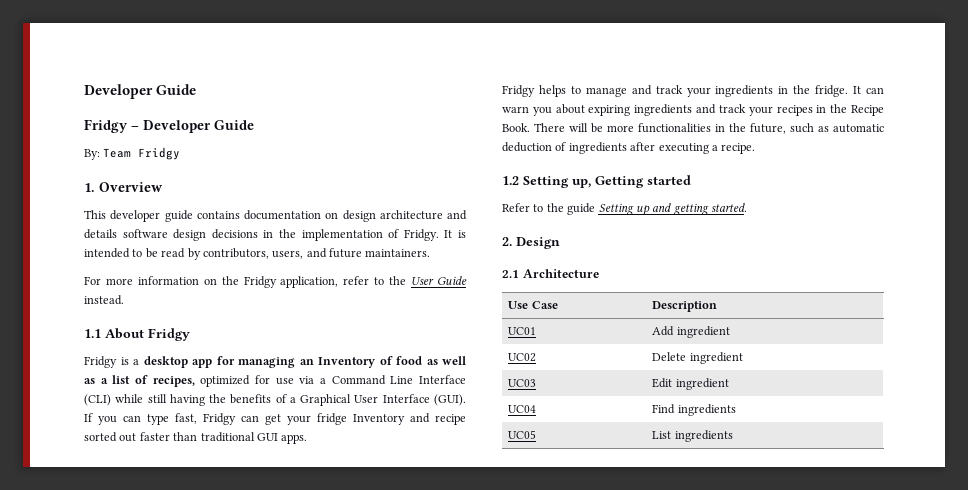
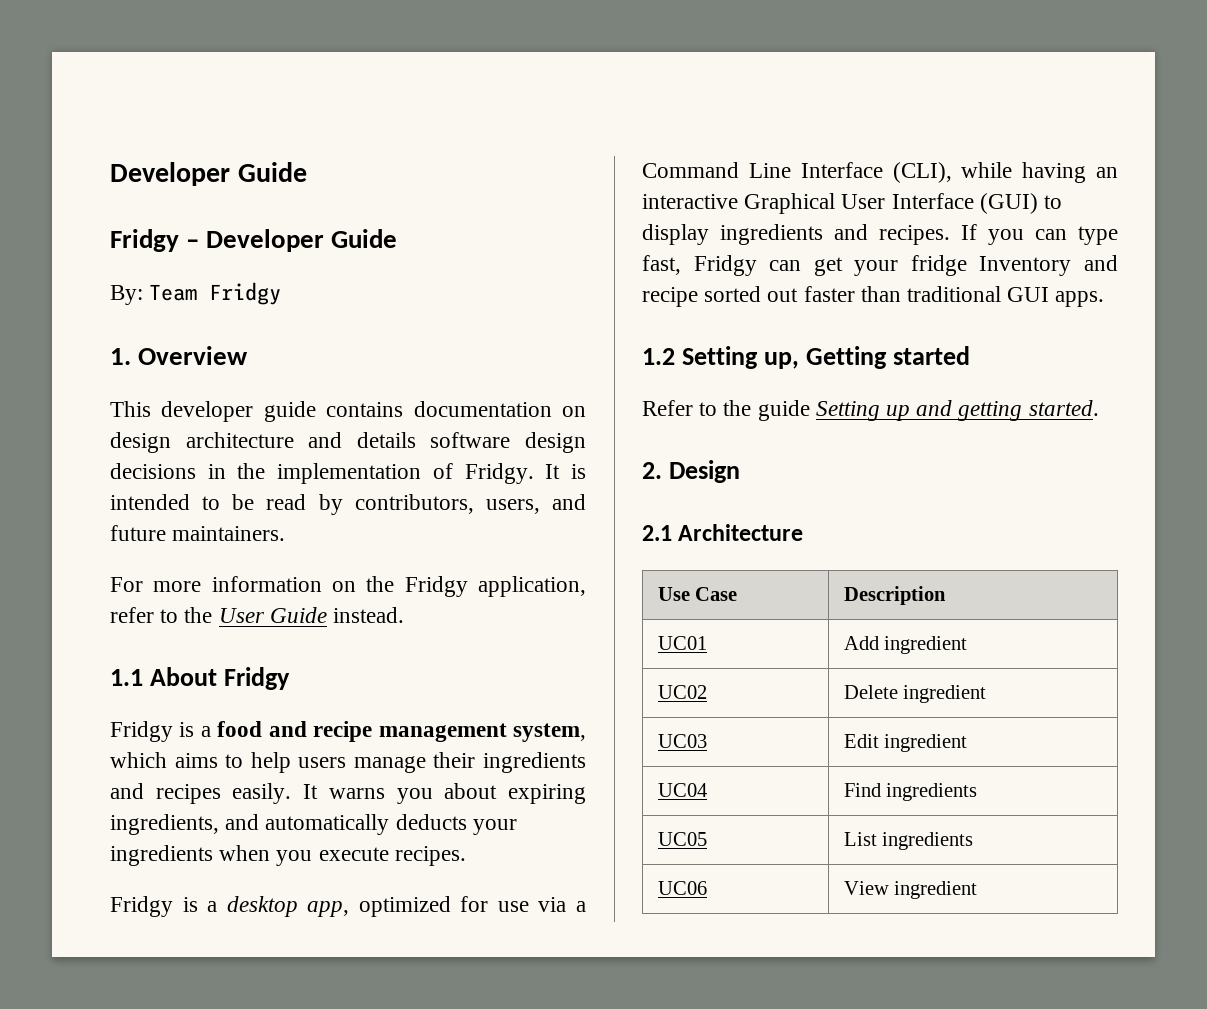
[143,356,466,368] [84,375,195,387] desktop app for managing an Inventory of food as well as a list of recipes, -> [217,721,586,742] [110,752,586,773] [110,783,586,804] [110,814,517,835] [110,845,466,866] [110,896,350,917] food and recipe management system, which aims to help users manage their ingredients and recipes easily. It warns you about expiring ingredients, and automatically deducts your ingredients when you execute recipes. // Fridgy is a desktop app,
[84,394,466,406] (CLI) while still having the benefits of a Graphical User Interface (GUI). -> [892,162,1118,183] [642,193,1063,214] [642,224,950,245] (CLI), while having an interactive Graphical User Interface (GUI) to display ingredients and recipes.
[502,85,884,97] [502,104,884,116] [502,123,884,134] [502,142,756,154] // Fridgy helps to manage and track your ingredients in the fridge. It can warn you about expiring ingredients and track your recipes in the Recipe Book. There will be more functionalities in the future, such as automatic deduction of ingredients after executing a recipe. -> (1105, 299) none
(733, 436) none -> [657,881,707,895] [843,881,978,899] // UC06 | View ingredient

